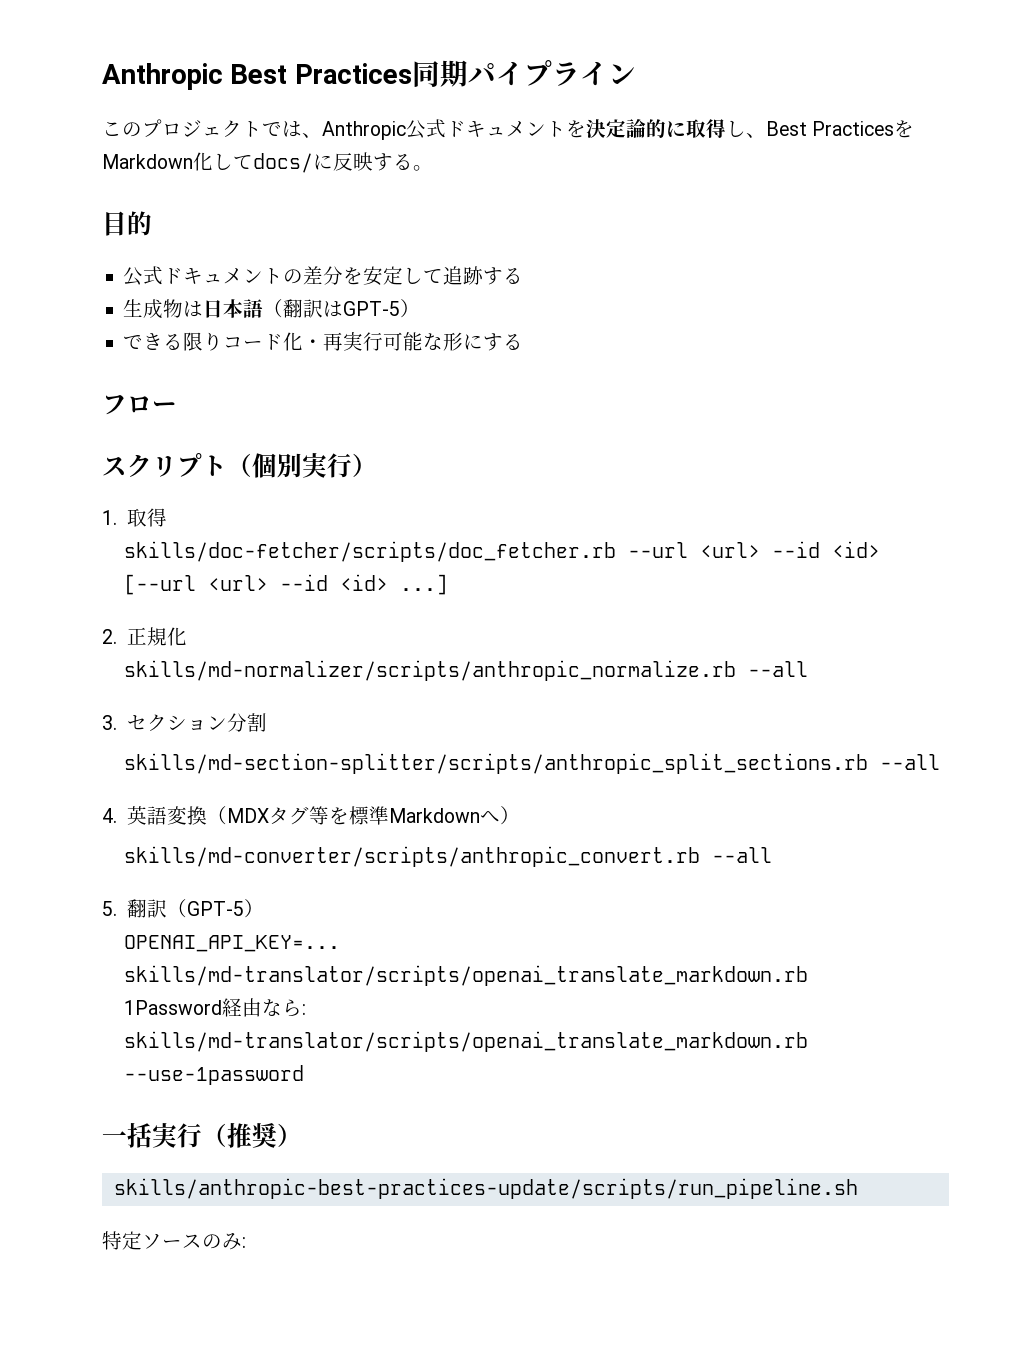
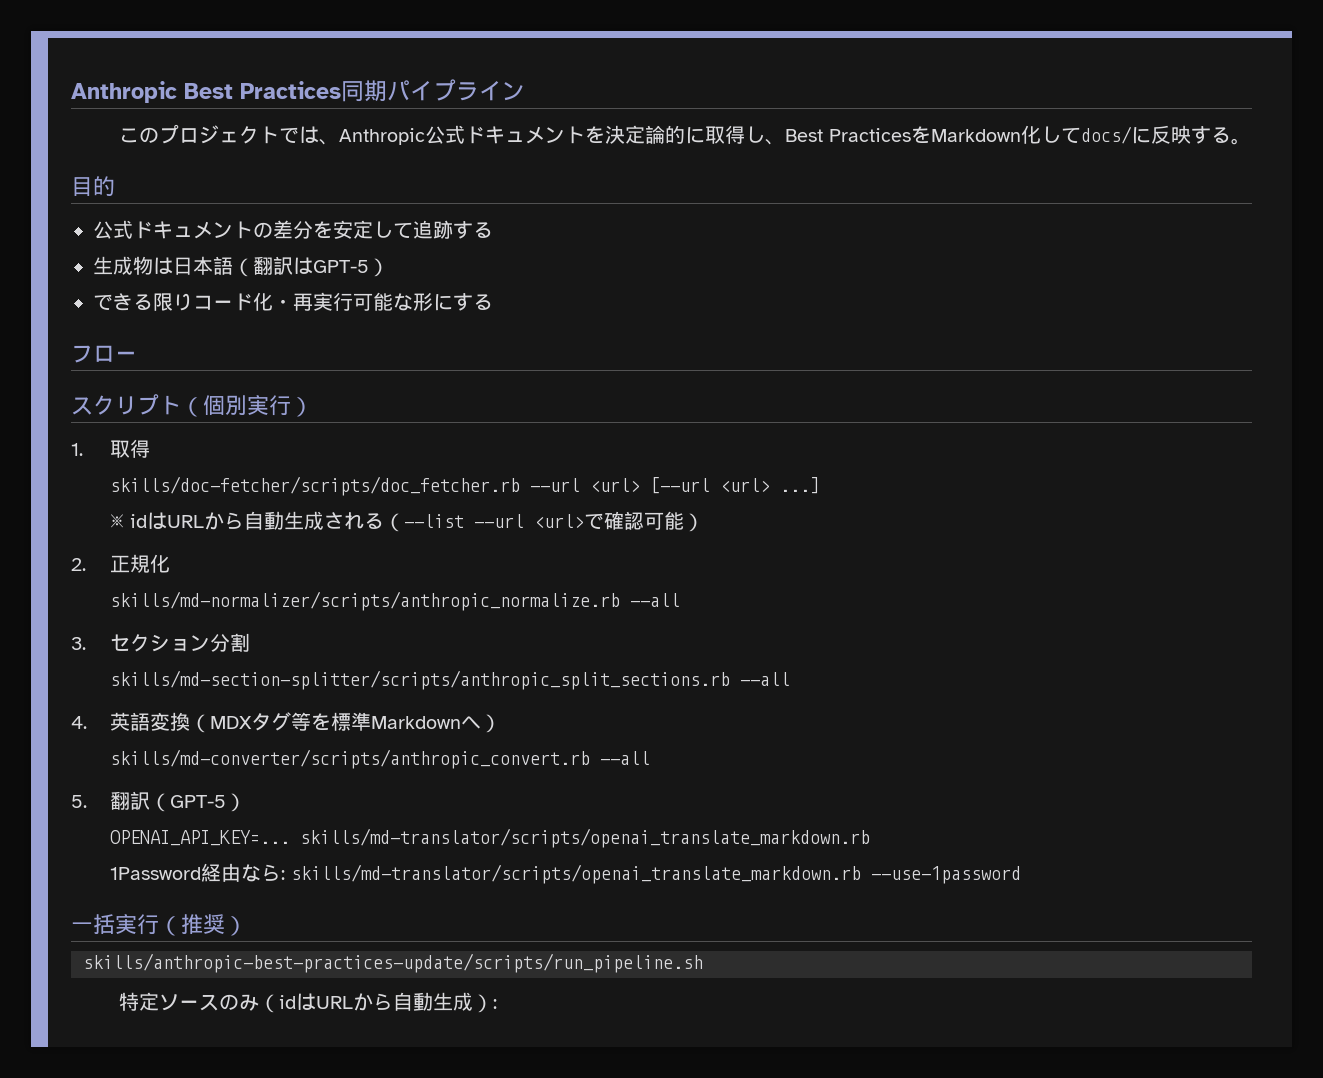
[772,541,881,558] [124,574,449,595] --id <id> [--url <url> --id <id> ...] -> [649,477,820,494] [109,511,704,532] [--url <url> ...] // ※ idはURLから自動生成される（--list --url <url>で確認可能）
(242, 1241) none -> [259,992,494,1013] （idはURLから自動生成）

